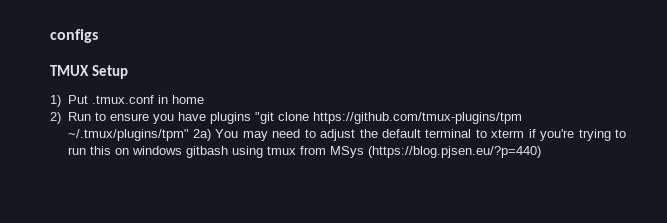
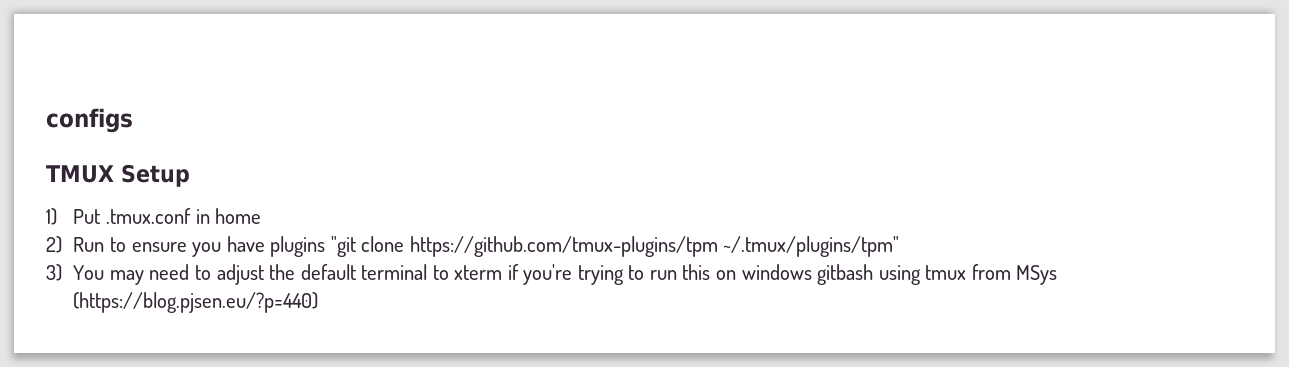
[192,129,211,141] 2a) -> [46,264,62,281] // 3)

